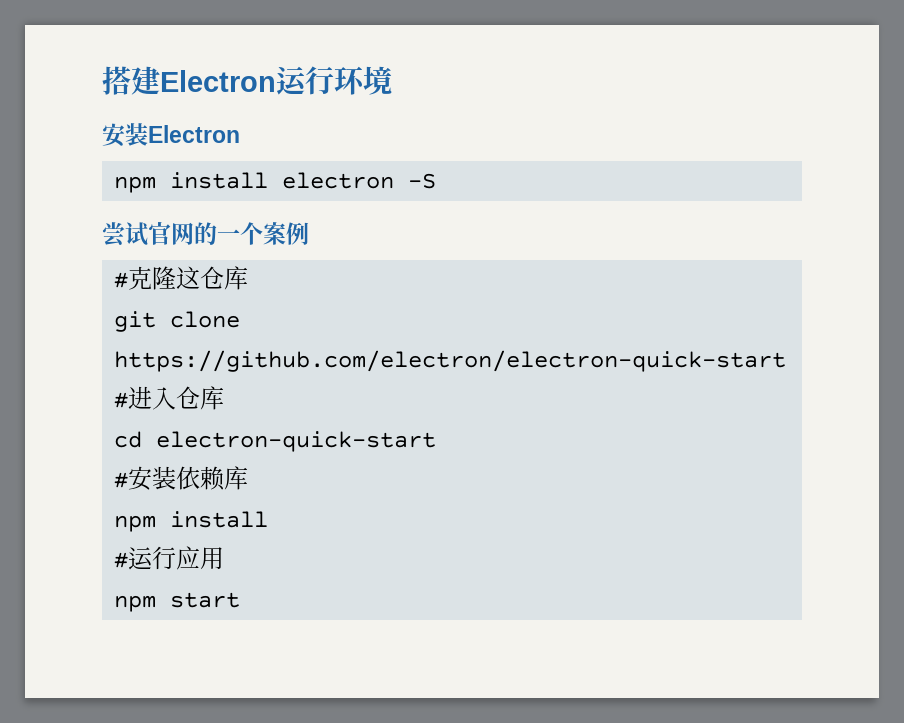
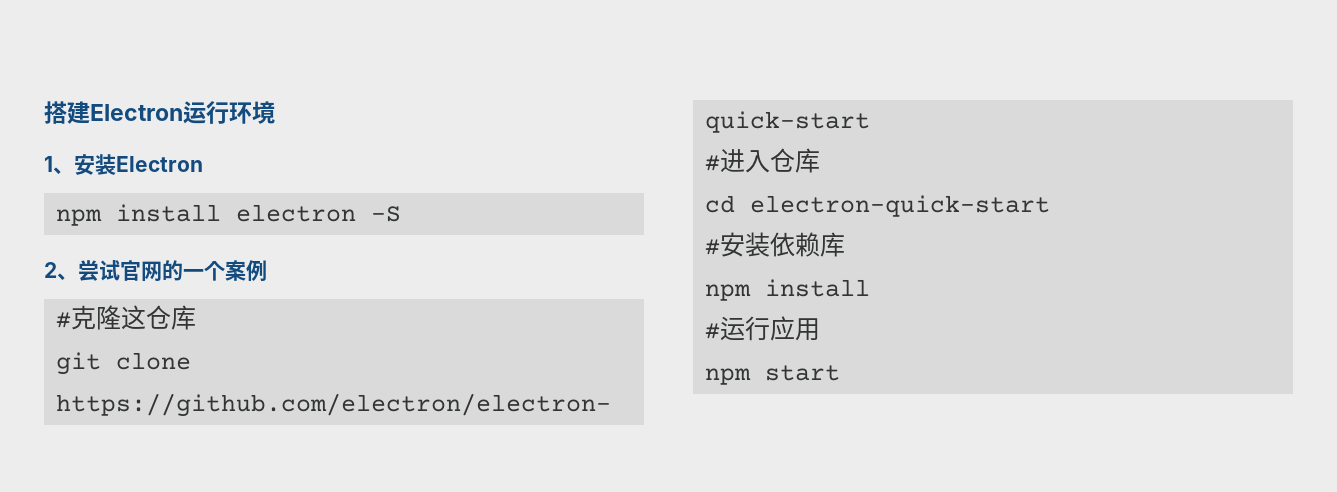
(392, 80) none -> [44,156,74,174] 1、
(437, 181) none -> [44,262,78,280] 2、

